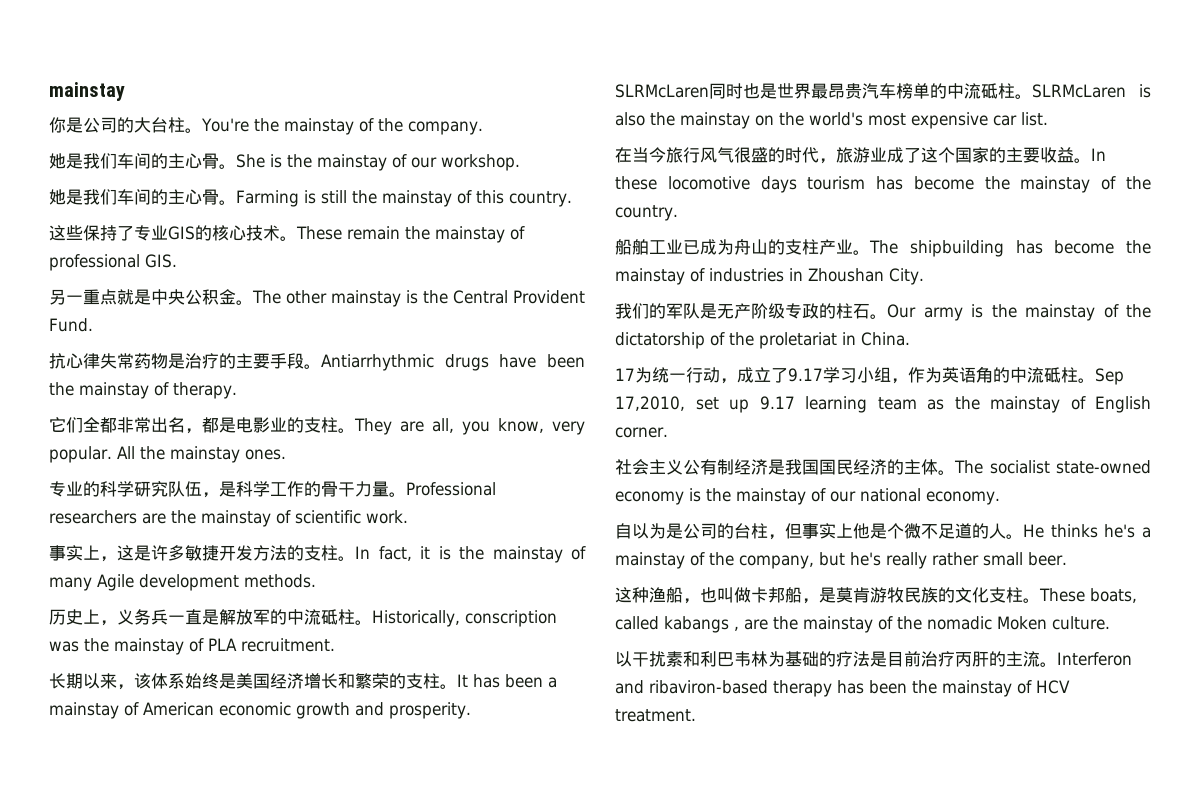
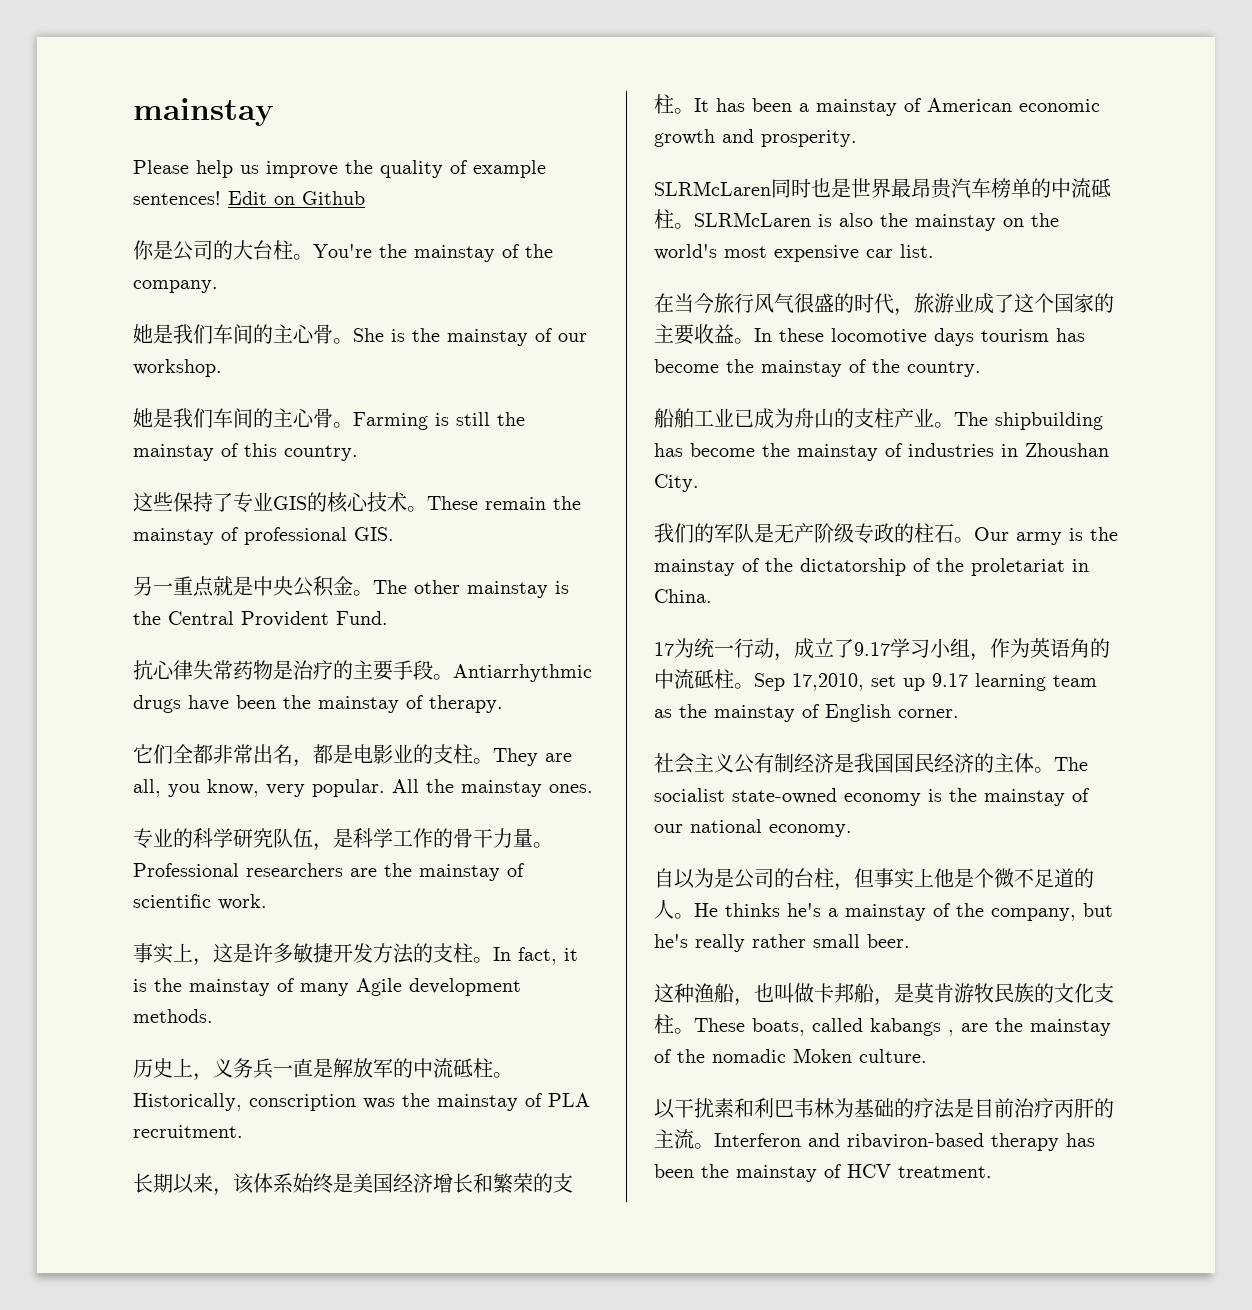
[49,82,125,101] mainstay -> [133,98,274,126] [133,160,546,178] [133,191,365,205] mainstay // Please help us improve the quality of example sentences! Edit on Github

